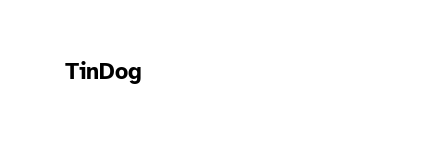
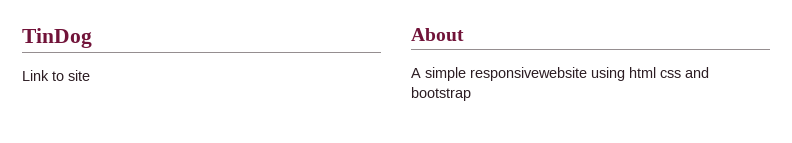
(142, 72) none -> [22,70,90,81] [411,28,464,41] [411,67,709,81] [411,87,471,101] // Link to site // About // A simple responsivewebsite using html css and bootstrap

